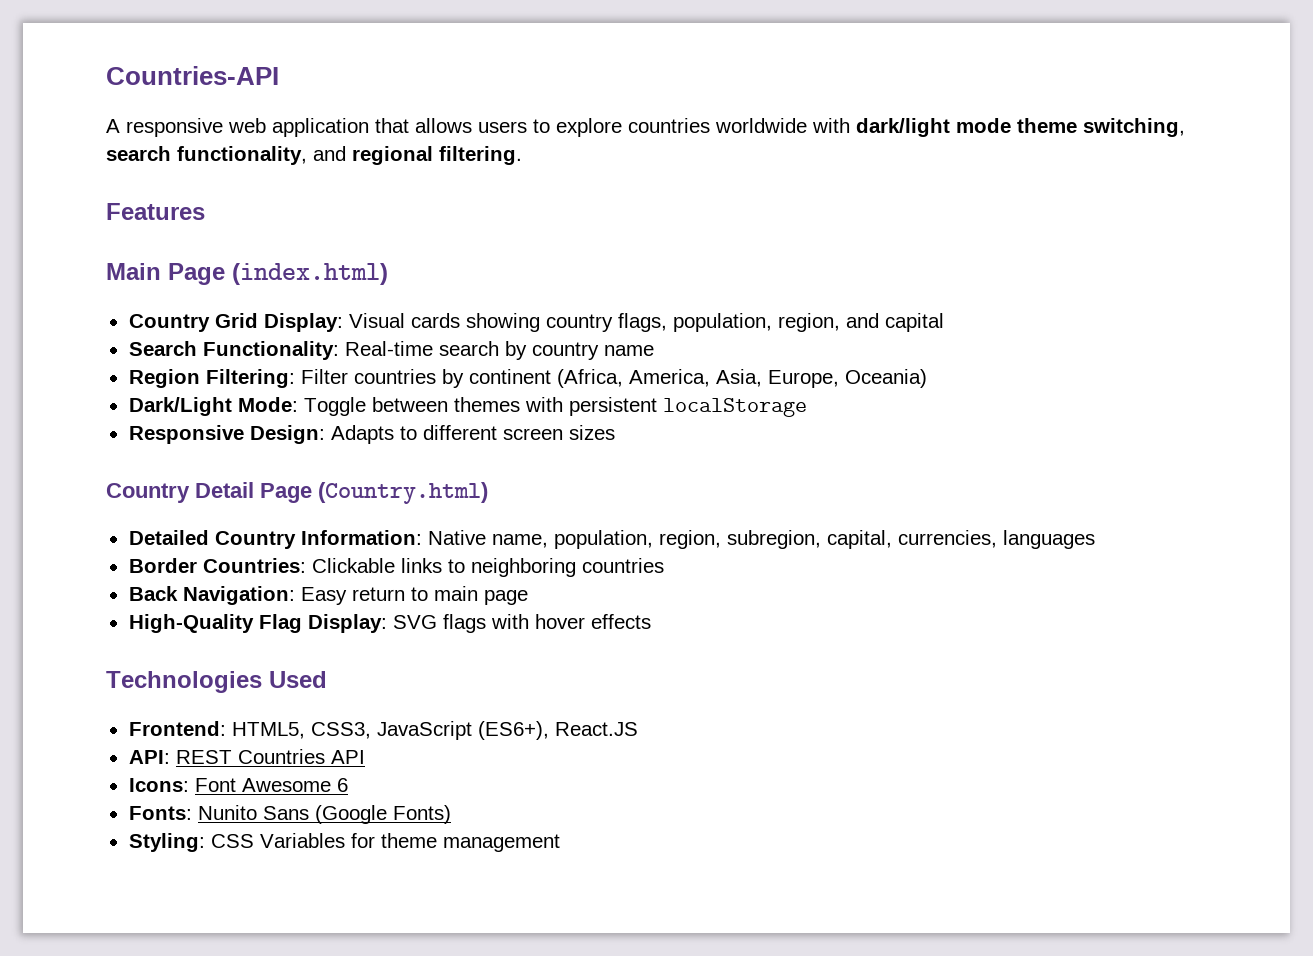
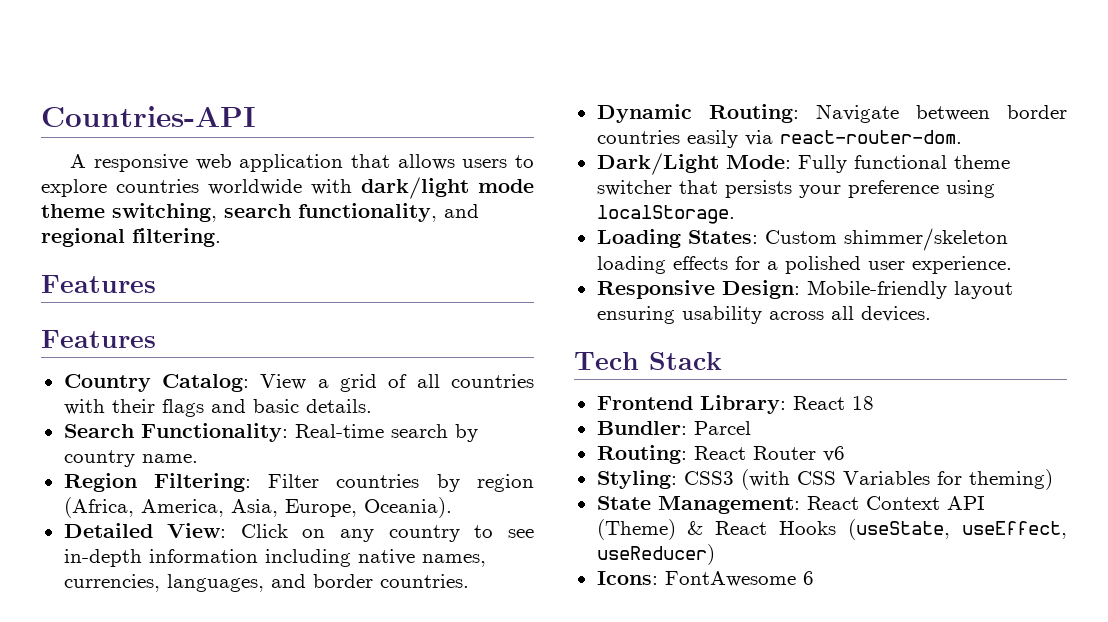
[106,263,388,285] [128,313,944,332] Main Page (index.html) // Country Grid Display: Visual cards showing country flags, population, region, and capital -> [41,330,156,348] [63,374,535,392] [63,399,372,417] Features // Country Catalog: View a grid of all countries with their flags and basic details.
[603,345,654,356] name -> [141,454,198,463] name.
[468,369,551,384] continent -> [477,474,534,492] region
[844,369,927,388] [128,397,807,417] [128,425,615,444] [106,482,488,504] [128,530,1095,549] [128,558,664,577] [128,586,528,605] [128,614,651,633] [106,671,327,693] [128,721,638,740] [128,749,365,764] [128,778,348,792] [128,805,451,824] Oceania) // Dark/Light Mode: Toggle between themes with persistent localStorage // Responsive Design: Adapts to different screen sizes // Country Detail Page (Country.html) // Detailed Country Information: Native name, population, region, subregion, capital, currencies, languages // Border Countries: Clickable links to neighboring countries // Back Navigation: Easy return to main page // High-Quality Flag Display: SVG flags with hover effects // Technologies Used // Frontend: HTML5, CSS3, JavaScript (ES6+), React.JS // API: REST Countries API // Icons: Font Awesome 6 // Fonts: Nunito Sans (Google Fonts) -> [363,497,452,518] [63,523,534,542] [63,549,486,567] [63,574,469,592] [596,104,1067,123] [596,130,962,148] [596,153,1010,175] [596,180,995,198] [596,205,735,224] [596,228,1008,251] [596,256,1012,274] [596,280,1013,299] [596,306,931,324] [574,352,722,370] [596,395,874,414] [596,421,751,435] [596,445,845,464] Oceania). // Detailed View: Click on any country to see in-depth information including native names, currencies, languages, and border countries. // Dynamic Routing: Navigate between border countries easily via react-router-dom. // Dark/Light Mode: Fully functional theme switcher that persists your preference using localStorage. // Loading States: Custom shimmer/skeleton loading effects for a polished user experience. // Responsive Design: Mobile-friendly layout ensuring usability across all devices. // Tech Stack // Frontend Library: React 18 // Bundler: Parcel // Routing: React Router v6
(205, 842) none -> [683,469,790,490] CSS3 (with
[380,833,560,852] theme management -> [968,469,1053,490] [596,496,985,514] [596,519,1067,540] [596,544,715,565] [596,571,814,587] theming) // State Management: React Context API (Theme) & React Hooks (useState, useEffect, useReducer) // Icons: FontAwesome 6

